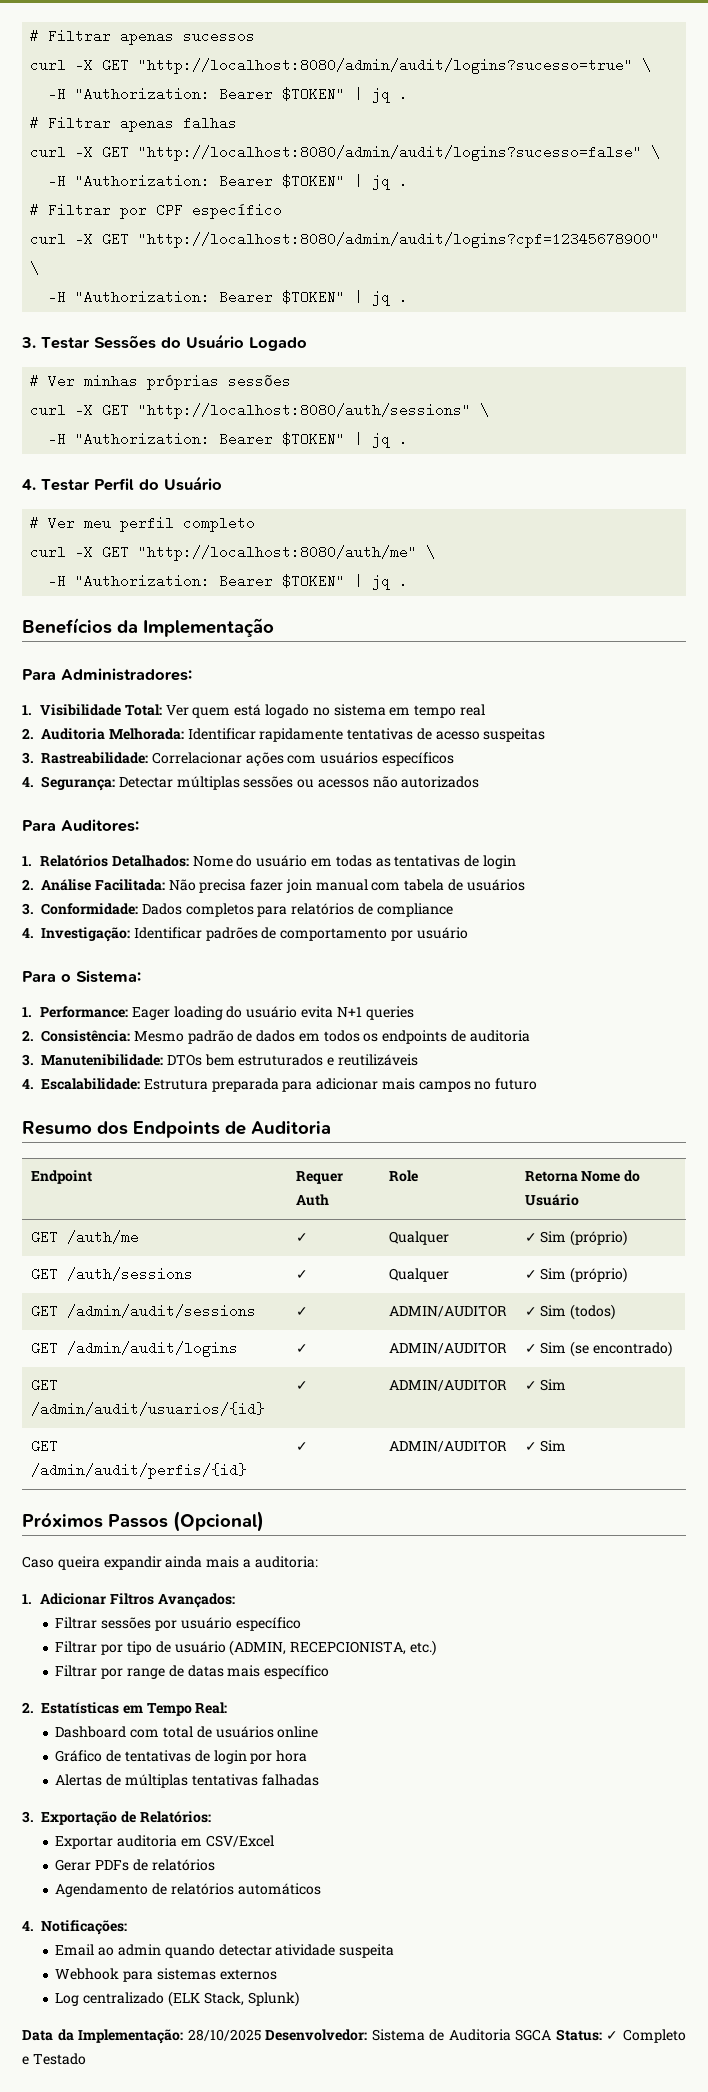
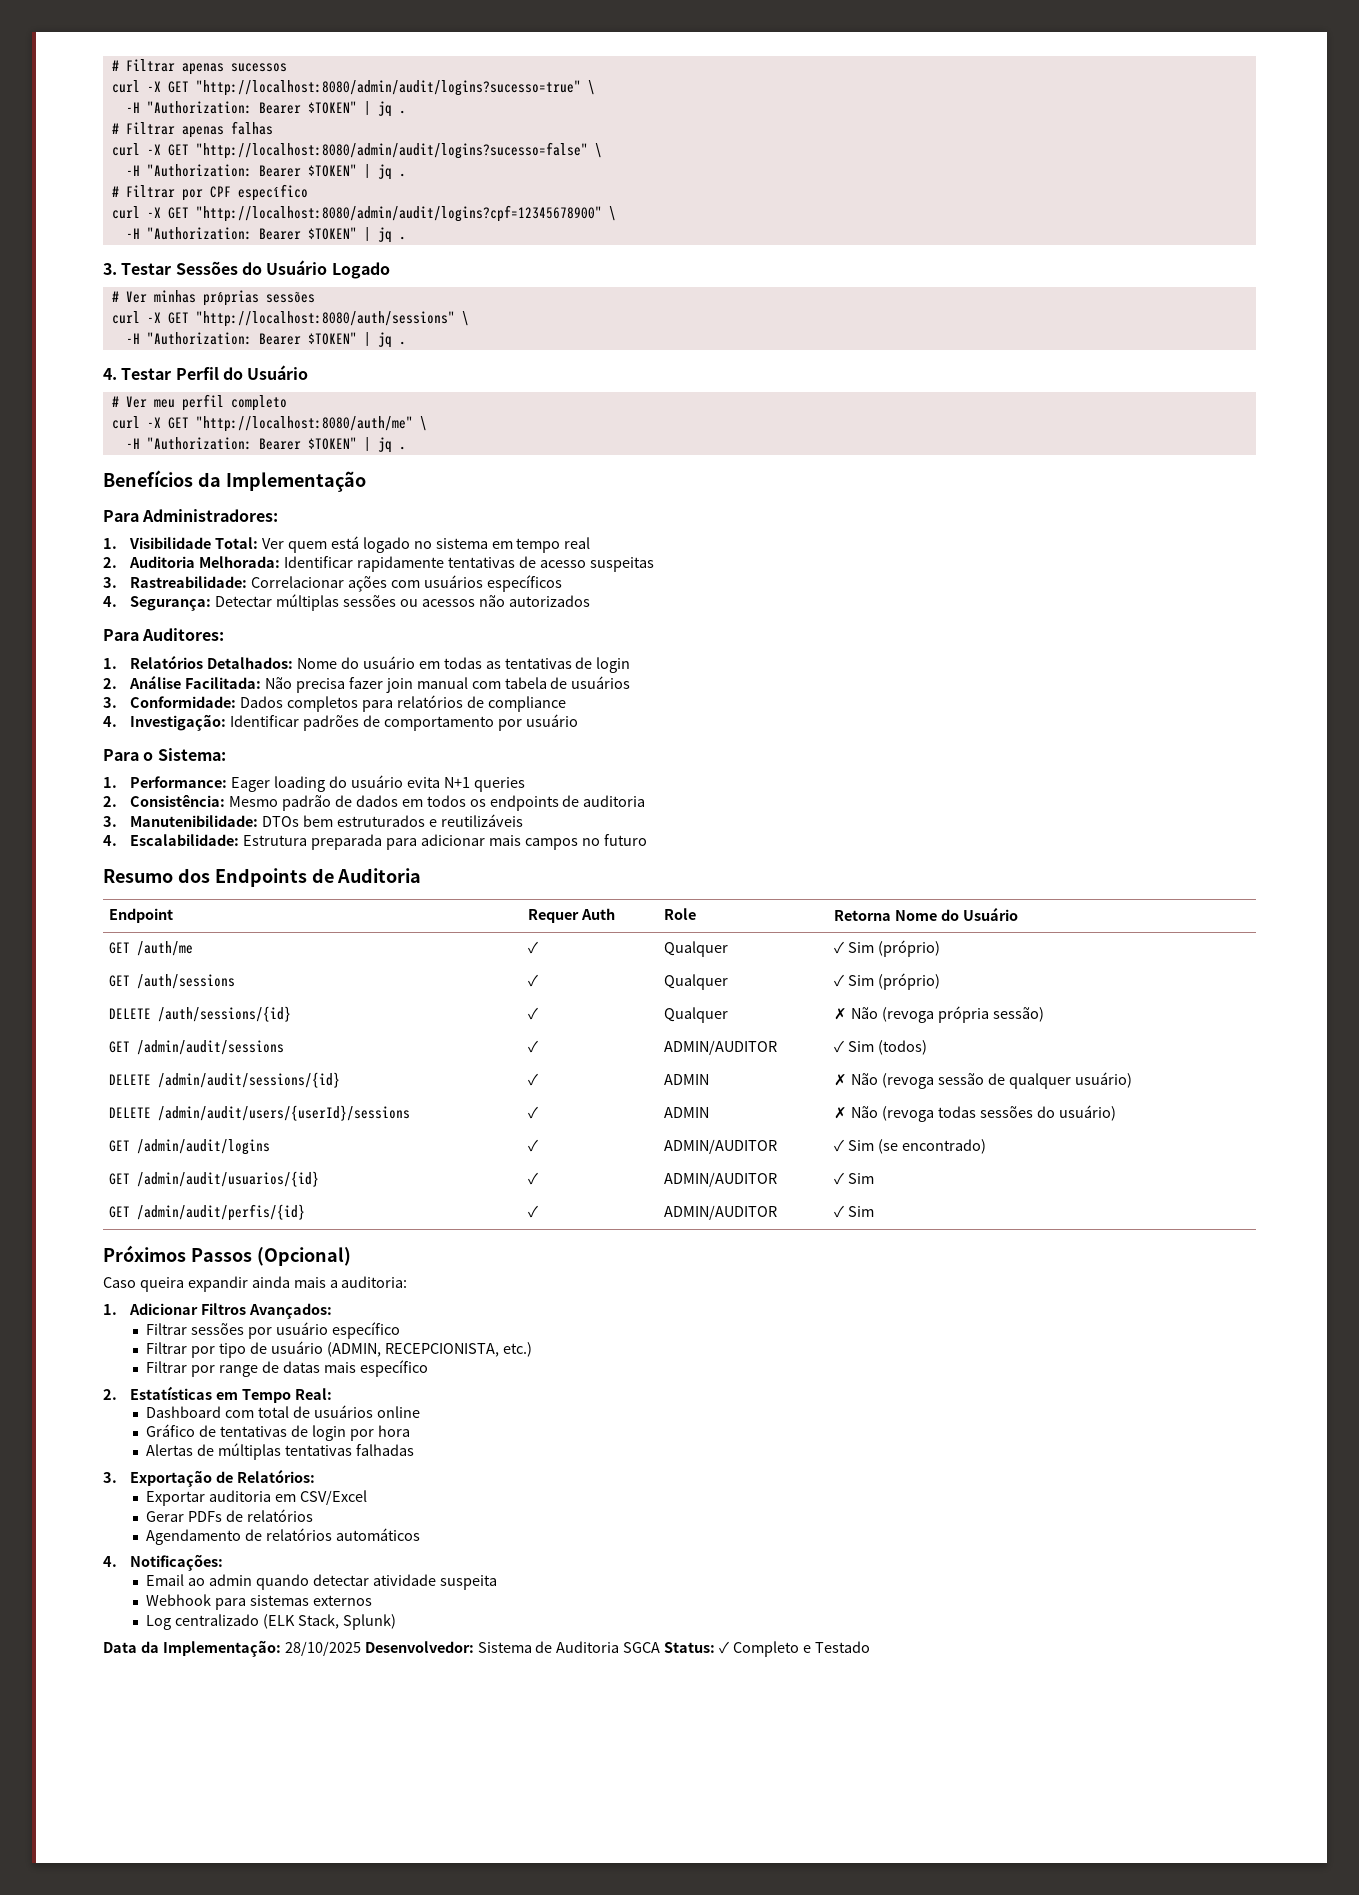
(628, 1275) none -> [109,1006,292,1022] [528,1007,539,1020] [664,1007,729,1023] [834,1006,1044,1023] // DELETE /auth/sessions/{id} | ✓ | Qualquer | ✗ Não (revoga própria sessão)
(616, 1312) none -> [109,1072,341,1088] [528,1073,539,1086] [664,1074,710,1085] [834,1072,1132,1089] [109,1105,411,1121] [528,1106,539,1119] [664,1107,710,1118] [834,1105,1116,1122] // DELETE /admin/audit/sessions/{id} | ✓ | ADMIN | ✗ Não (revoga sessão de qualquer usuário) // DELETE /admin/audit/users/{userId}/sessions | ✓ | ADMIN | ✗ Não (revoga todas sessões do usuário)

